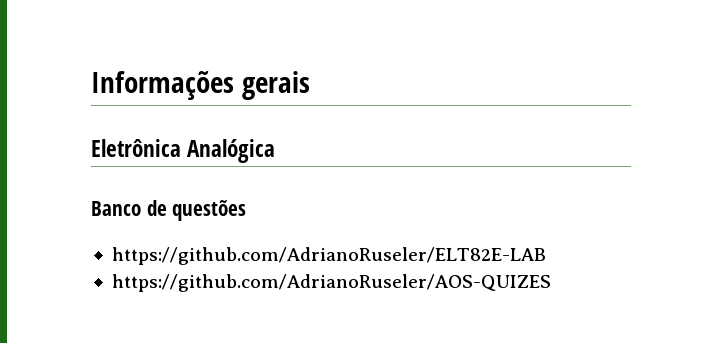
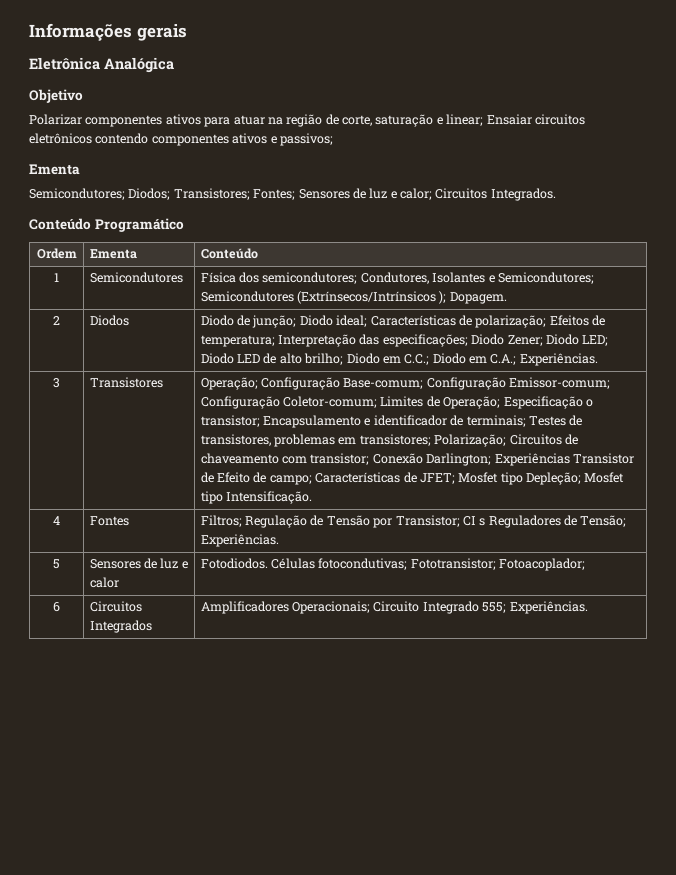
[91,200,247,221] [111,247,546,265] [111,274,551,292] Banco de questões // https://github.com/AdrianoRuseler/ELT82E-LAB // https://github.com/AdrianoRuseler/AOS-QUIZES -> [29,89,83,103] [29,114,585,127] [29,133,333,146] [29,164,80,175] [29,188,556,201] [29,218,184,232] [36,248,77,259] [89,249,137,259] [200,248,258,259] [54,273,59,282] [89,272,183,283] [200,272,594,284] [200,291,507,304] [53,316,60,325] [89,315,129,326] [200,315,606,328] [200,334,609,347] [200,353,598,366] [53,378,60,388] [89,377,163,388] [200,377,611,390] [200,396,593,409] [200,415,583,428] [200,434,578,447] [200,453,634,466] [200,472,625,485] [200,491,313,504] [53,516,60,525] [89,516,129,526] [200,515,627,528] [200,534,279,547] [53,559,60,569] [89,558,188,569] [89,577,119,588] [200,558,586,571] [53,602,60,612] [89,601,142,612] [89,620,152,633] [200,601,588,614] Objetivo // Polarizar componentes ativos para atuar na região de corte, saturação e linear; Ensaiar circuitos eletrônicos contendo componentes ativos e passivos; // Ementa // Semicondutores; Diodos; Transistores; Fontes; Sensores de luz e calor; Circuitos Integrados. // Conteúdo Programático // Ordem | Ementa | Conteúdo // 1 | Semicondutores | Física dos semicondutores; Condutores, Isolantes e Semicondutores; Semicondutores (Extrínsecos/Intrínsicos ); Dopagem. // 2 | Diodos | Diodo de junção; Diodo ideal; Características de polarização; Efeitos de temperatura; Interpretação das especificações; Diodo Zener; Diodo LED; Diodo LED de alto brilho; Diodo em C.C.; Diodo em C.A.; Experiências. // 3 | Transistores | Operação; Configuração Base-comum; Configuração Emissor-comum; Configuração Coletor-comum; Limites de Operação; Especificação o transistor; Encapsulamento e identificador de terminais; Testes de transistores, problemas em transistores; Polarização; Circuitos de chaveamento com transistor; Conexão Darlington; Experiências Transistor de Efeito de campo; Características de JFET; Mosfet tipo Depleção; Mosfet tipo Intensificação. // 4 | Fontes | Filtros; Regulação de Tensão por Transistor; CI s Reguladores de Tensão; Experiências. // 5 | Sensores de luz e calor | Fotodiodos. Células fotocondutivas; Fototransistor; Fotoacoplador; // 6 | Circuitos Integrados | Amplificadores Operacionais; Circuito Integrado 555; Experiências.

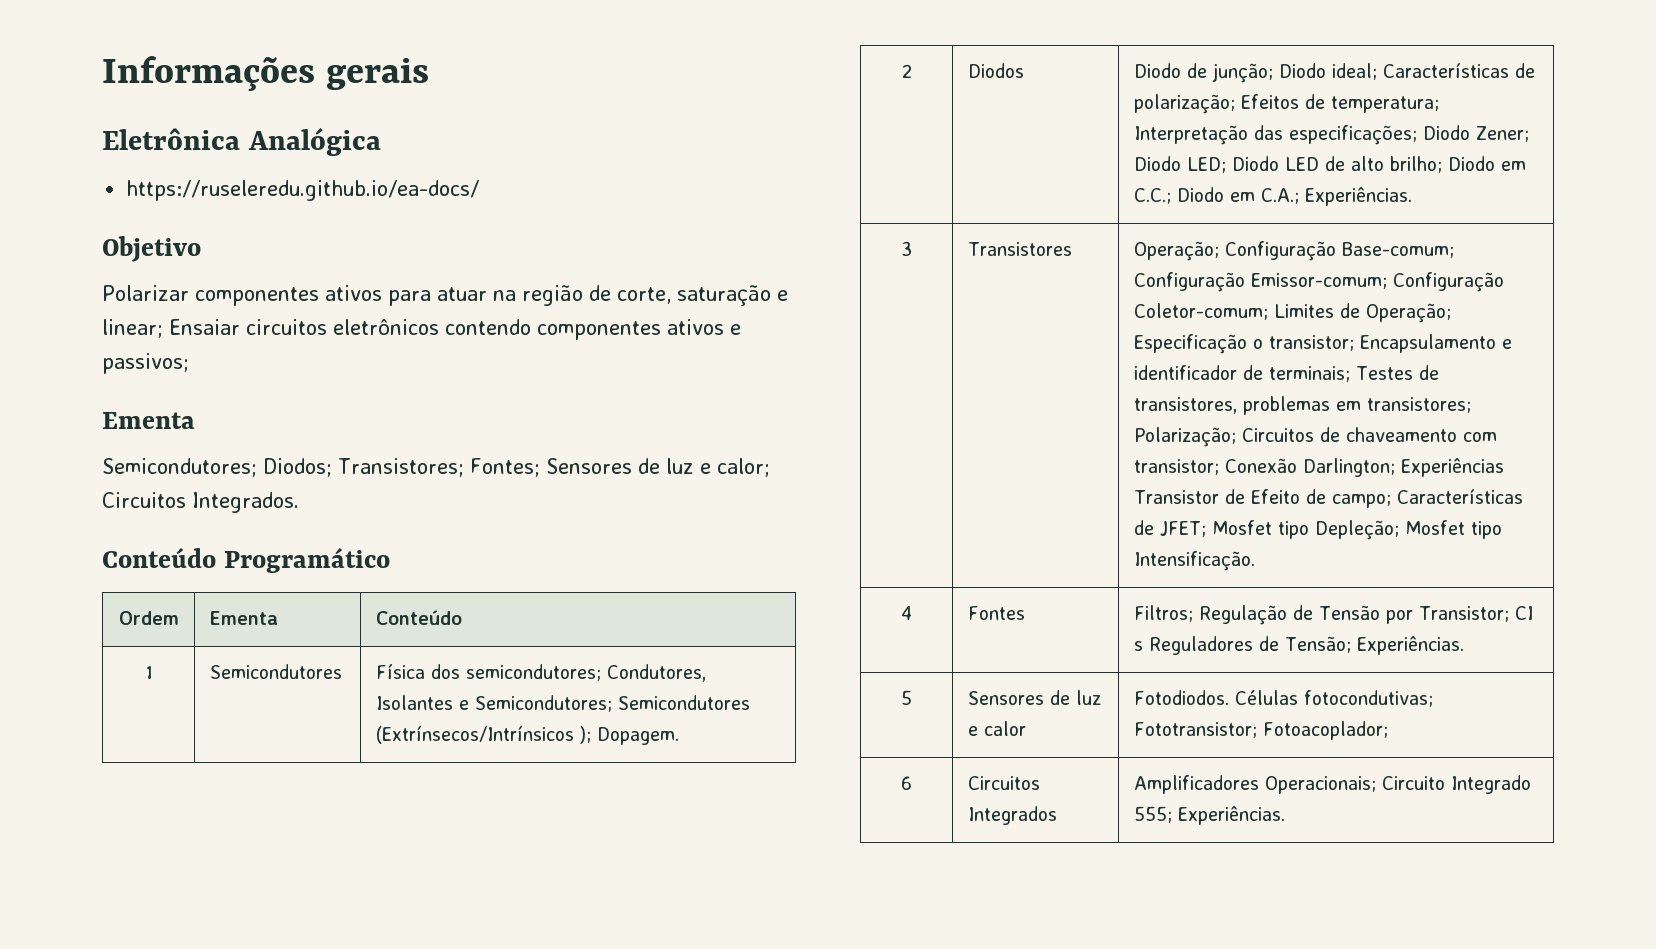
(174, 65) none -> [126,180,480,201] // https://ruseleredu.github.io/ea-docs/

